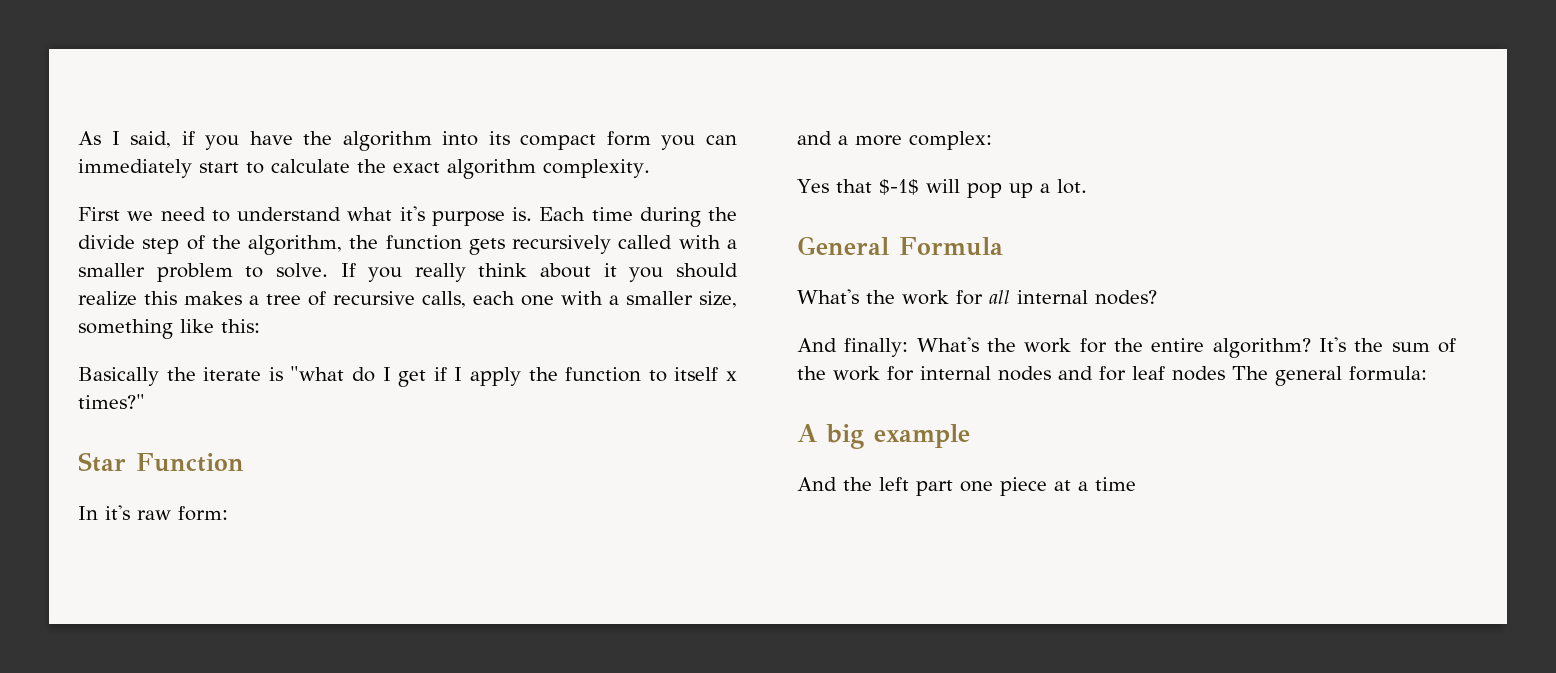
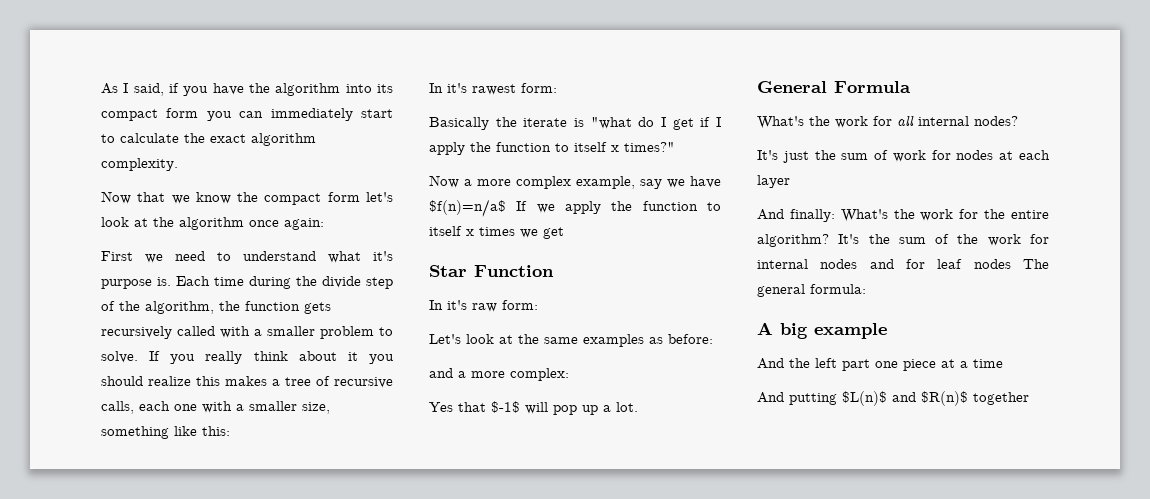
(650, 168) none -> [101,191,393,205] [101,217,324,230] // Now that we know the compact form let's look at the algorithm once again:
(260, 326) none -> [429,83,557,95] // In it's rawest form:
(145, 401) none -> [429,175,721,189] [429,199,721,217] [429,226,564,239] // Now a more complex example, say we have $f(n)=n/a$ If we apply the function to itself x times we get
(228, 513) none -> [429,334,713,347] // Let's look at the same examples as before:
(1157, 297) none -> [757,150,1050,163] [757,175,790,188] // It's just the sum of work for nodes at each layer
(1136, 484) none -> [757,391,1029,406] // And putting $L(n)$ and $R(n)$ together

